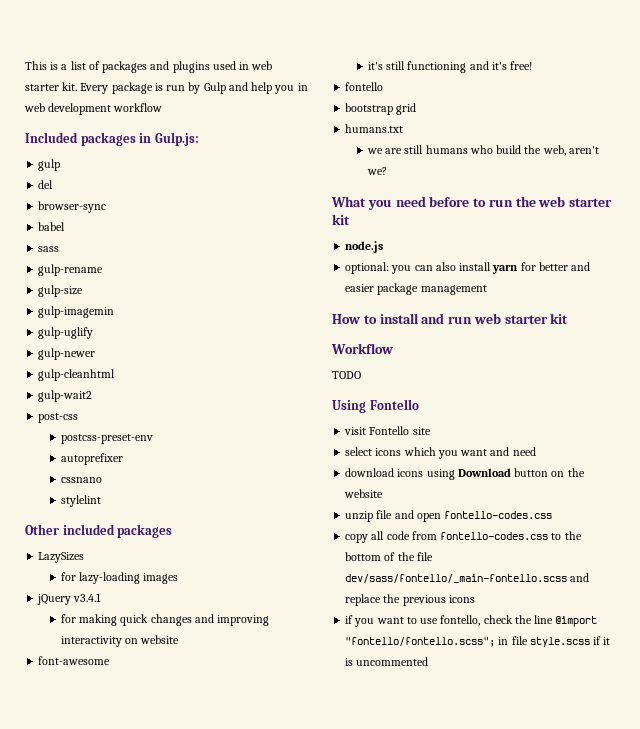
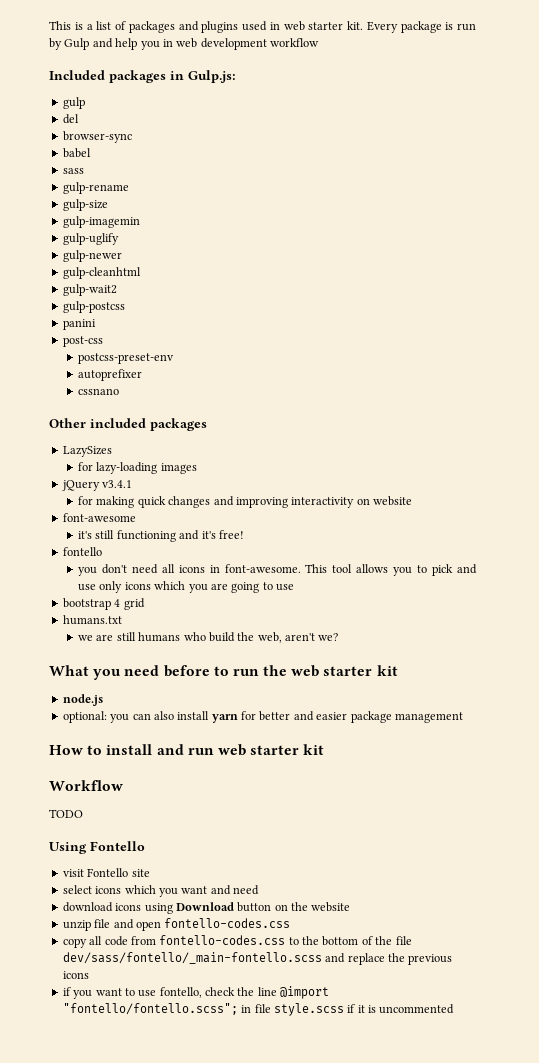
(93, 396) none -> [62,301,125,313] [62,319,96,330] // gulp-postcss // panini
[60,495,101,507] // stylelint -> (119, 391) none
(384, 86) none -> [77,564,478,576] [77,581,294,593] // you don't need all icons in font-awesome. This tool allows you to pick and use only icons which you are going to use
(394, 109) none -> [114,599,121,607] 4

